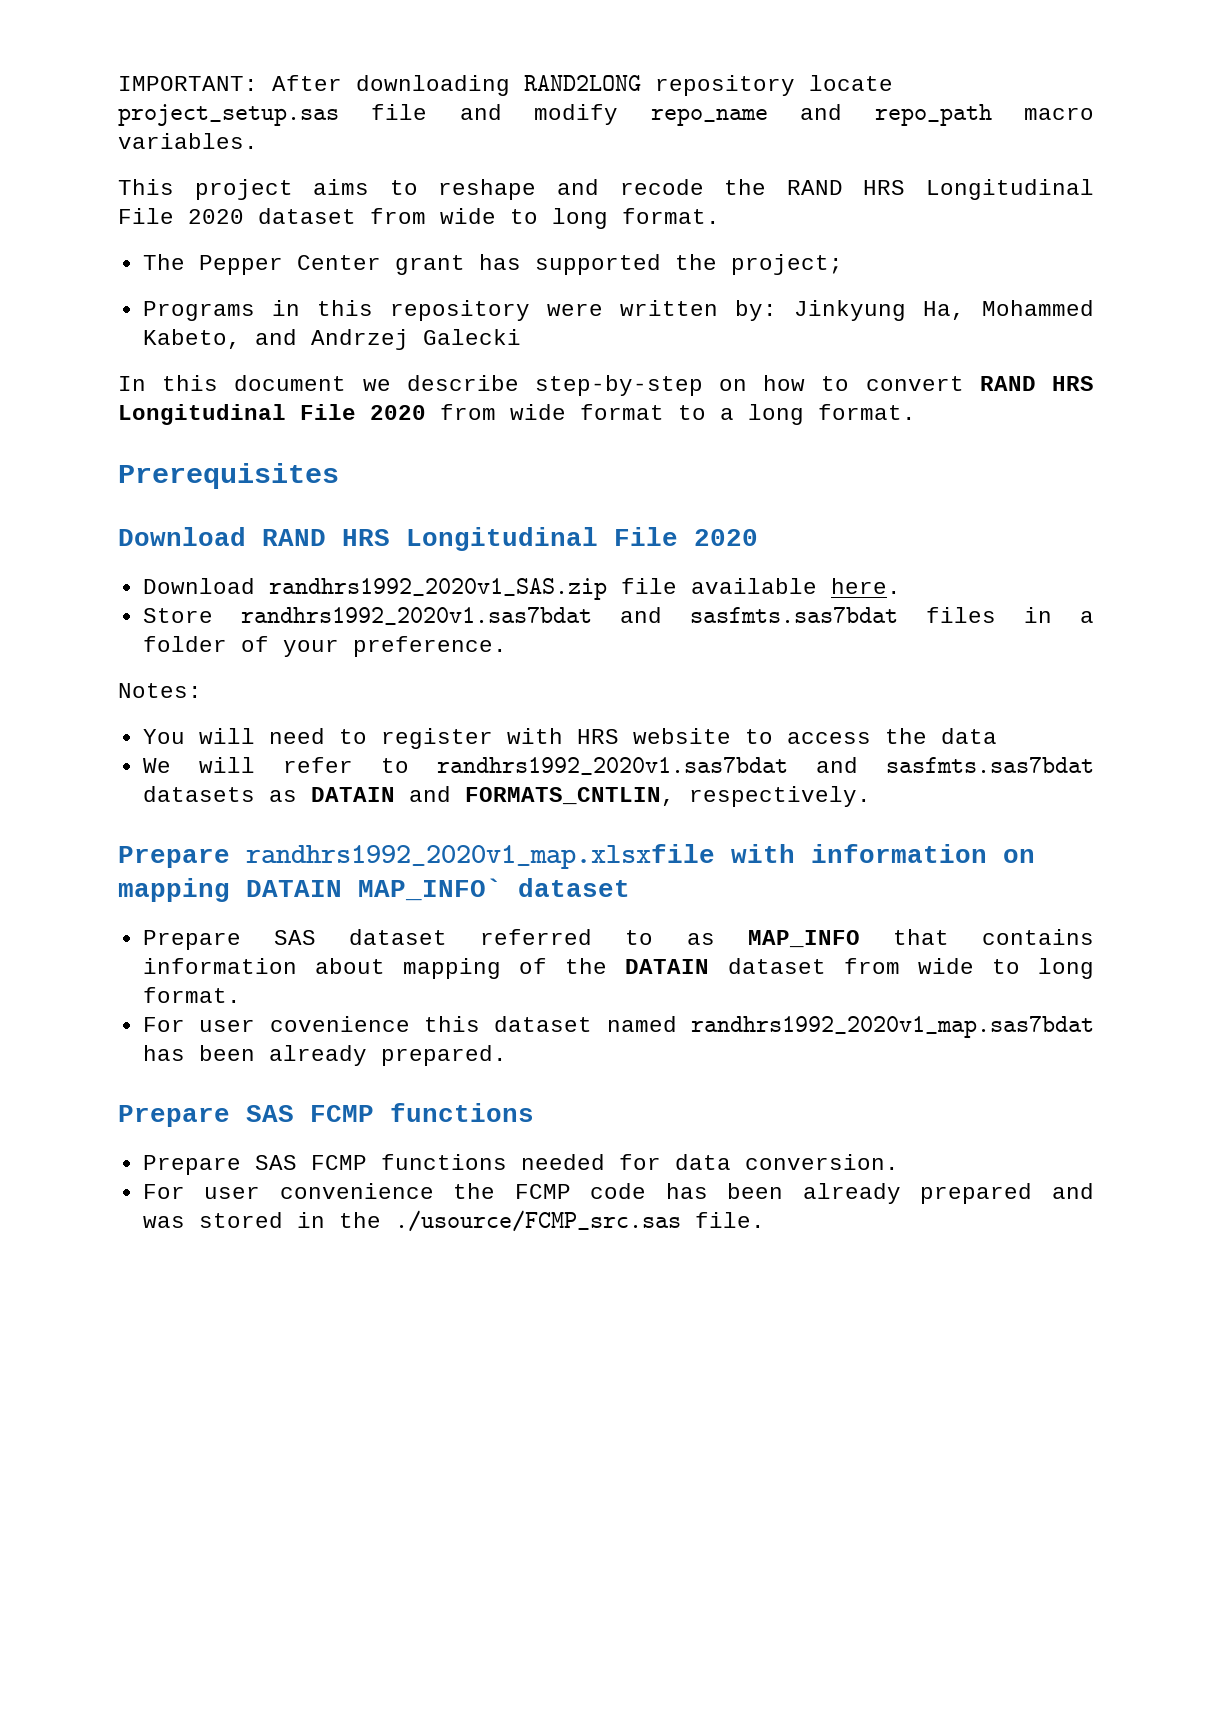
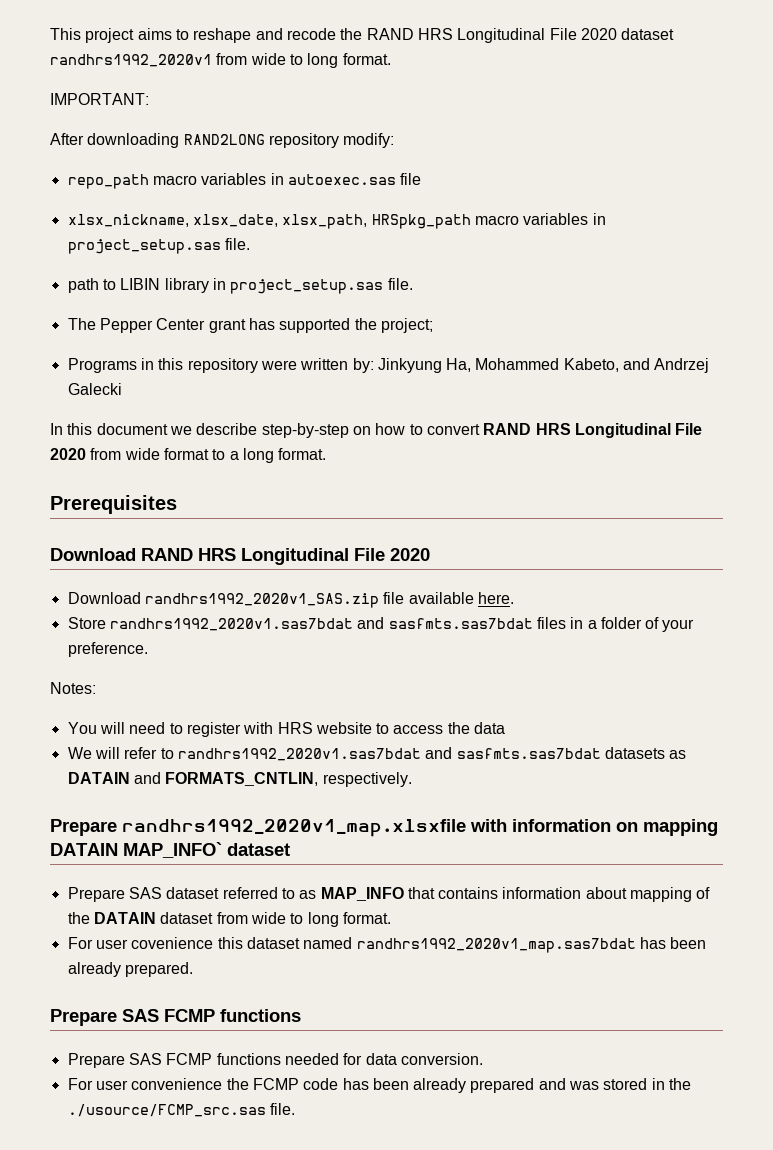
[118,75,893,96] [118,104,1094,126] [118,133,258,149] IMPORTANT: After downloading RAND2LONG repository locate project_setup.sas file and modify repo_name and repo_path macro variables. // -> (50, 34) none
[370,208,720,229] from wide to long format. -> [50,53,391,68] [50,93,149,105] [50,133,395,148] [67,173,422,189] [67,213,606,229] [67,238,250,254] [67,278,413,294] randhrs1992_2020v1 from wide to long format. // IMPORTANT: // After downloading RAND2LONG repository modify: // repo_path macro variables in autoexec.sas file // xlsx_nickname, xlsx_date, xlsx_path, HRSpkg_path macro variables in project_setup.sas file. // path to LIBIN library in project_setup.sas file.

